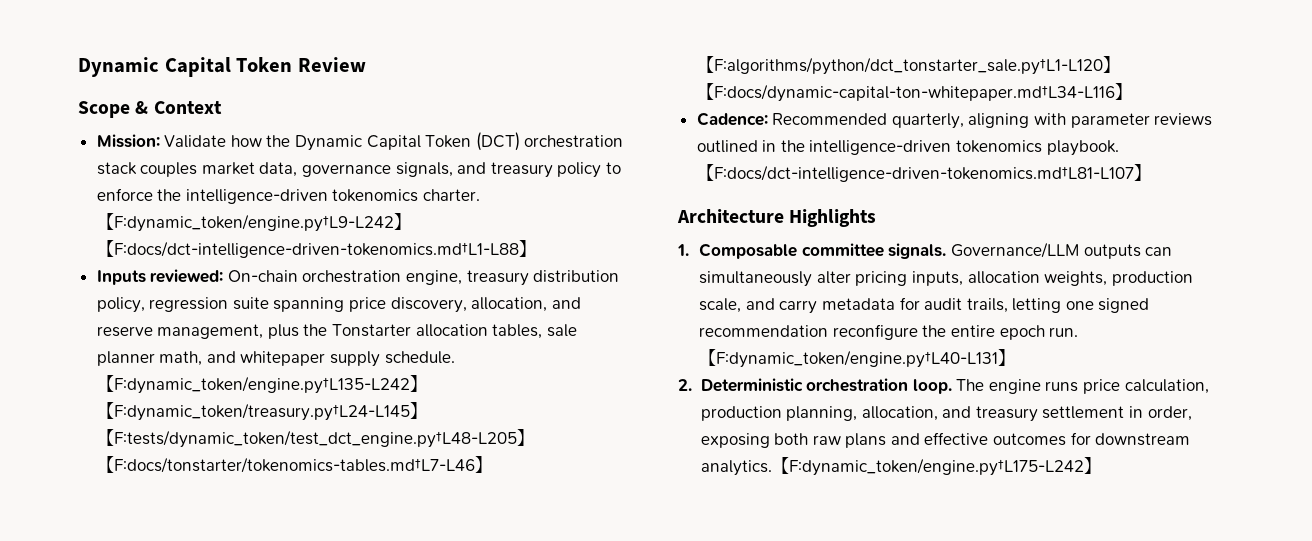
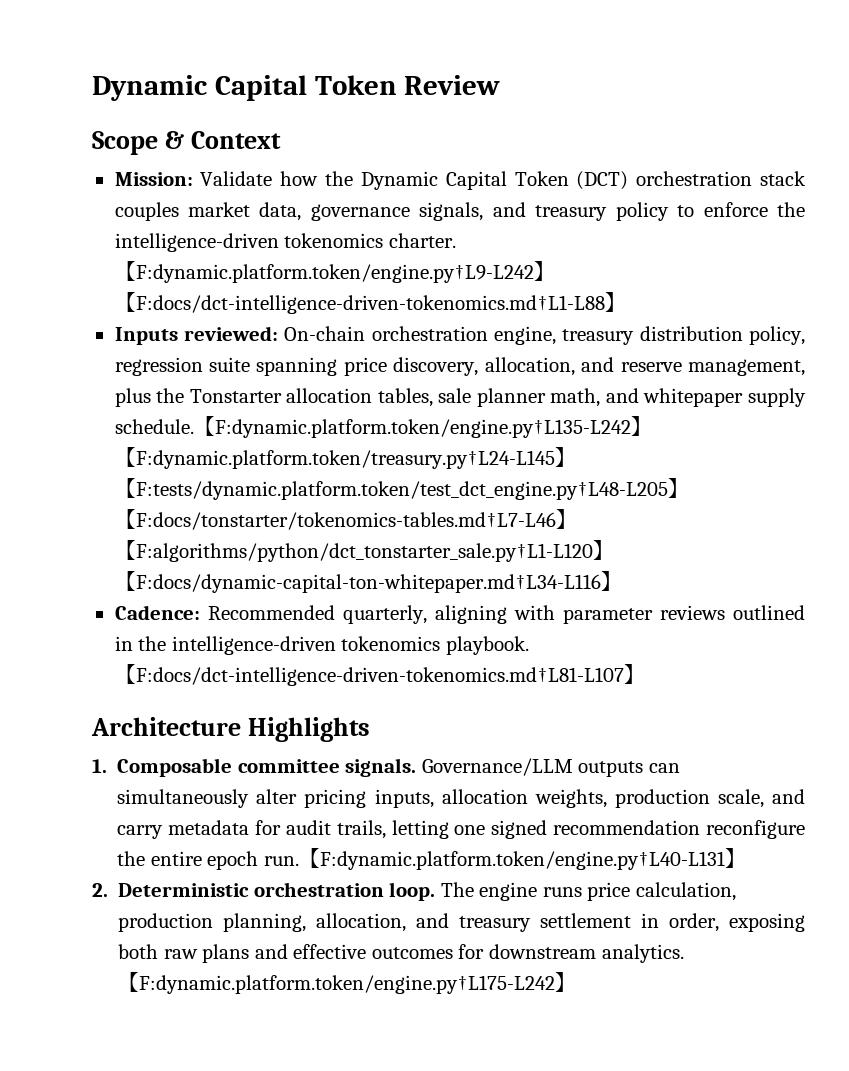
[113,214,394,232] F:dynamic_token/engine.py†L9-L242 -> [135,264,534,283] F:dynamic.platform.token/engine.py†L9-L242
[113,375,427,394] [96,402,427,421] [96,429,517,448] F:dynamic_token/engine.py†L135-L242】【F:dynamic_token/treasury.py†L24-L145】【F:tests/dynamic_token/test_dct_engine.py†L48-L205 -> [214,416,652,438] [114,447,576,469] [114,478,668,500] F:dynamic.platform.token/engine.py†L135-L242】【F:dynamic.platform.token/treasury.py†L24-L145】【F:tests/dynamic.platform.token/test_dct_engine.py†L48-L205
[716,350,999,368] F:dynamic_token/engine.py†L40-L131 -> [319,851,725,870] F:dynamic.platform.token/engine.py†L40-L131
[788,458,1084,476] F:dynamic_token/engine.py†L175-L242 -> [139,975,556,994] F:dynamic.platform.token/engine.py†L175-L242

